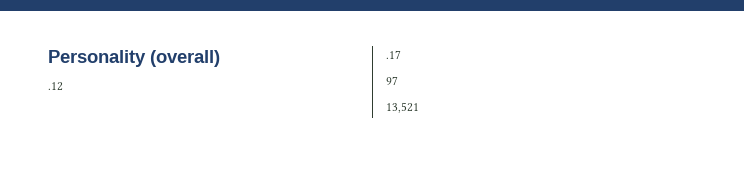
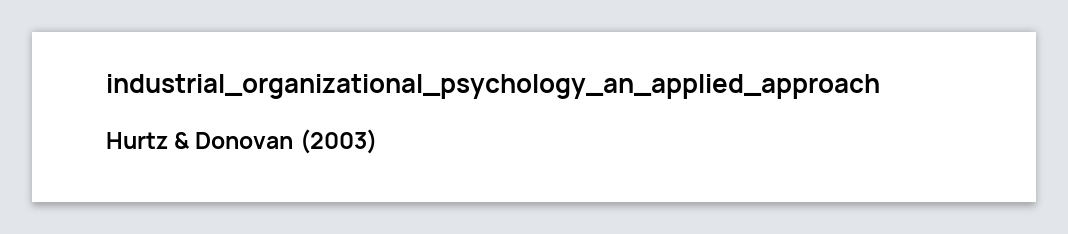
[48,50,220,67] [48,82,63,91] [386,50,401,59] [386,76,398,85] [386,102,419,113] Personality (overall) // .12 // .17 // 97 // 13,521 -> [106,74,880,99] [106,129,377,154] industrial_organizational_psychology_an_applied_approach // Hurtz & Donovan (2003)

